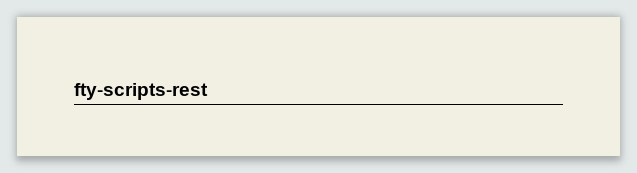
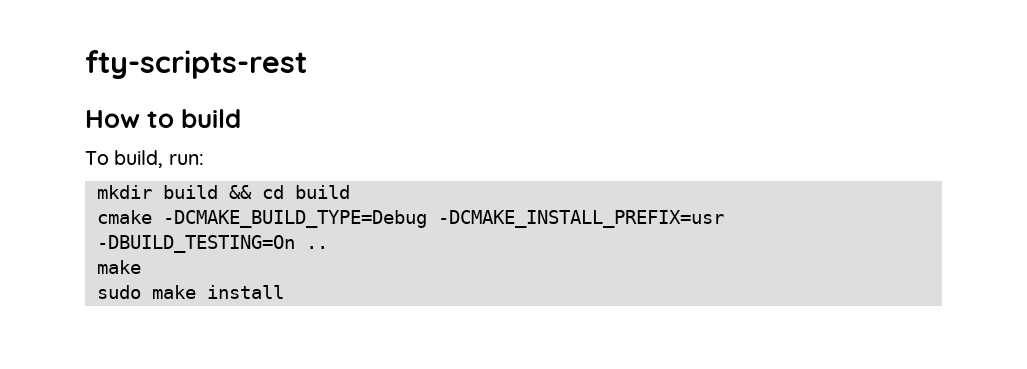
(208, 91) none -> [85,109,242,128] [85,150,204,168] [96,185,350,199] [96,210,724,228] [96,235,328,253] [96,260,141,274] [96,285,284,299] // How to build // To build, run: // mkdir build && cd build // cmake -DCMAKE_BUILD_TYPE=Debug -DCMAKE_INSTALL_PREFIX=usr -DBUILD_TESTING=On .. // make // sudo make install

